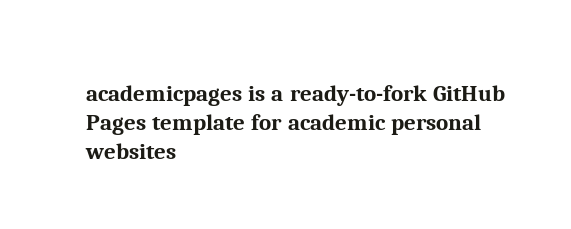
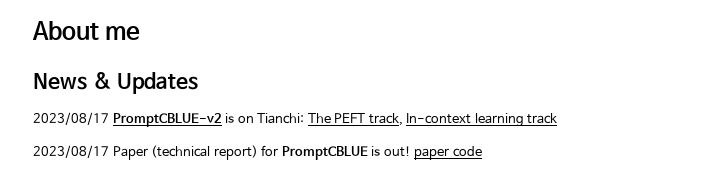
[86,85,505,106] [86,114,481,135] [85,143,176,159] academicpages is a ready-to-fork GitHub Pages template for academic personal websites -> [32,21,141,40] [33,72,199,94] [33,112,558,127] [33,145,482,160] About me // News & Updates // 2023/08/17 PromptCBLUE-v2 is on Tianchi: The PEFT track, In-context learning track // 2023/08/17 Paper (technical report) for PromptCBLUE is out! paper code

